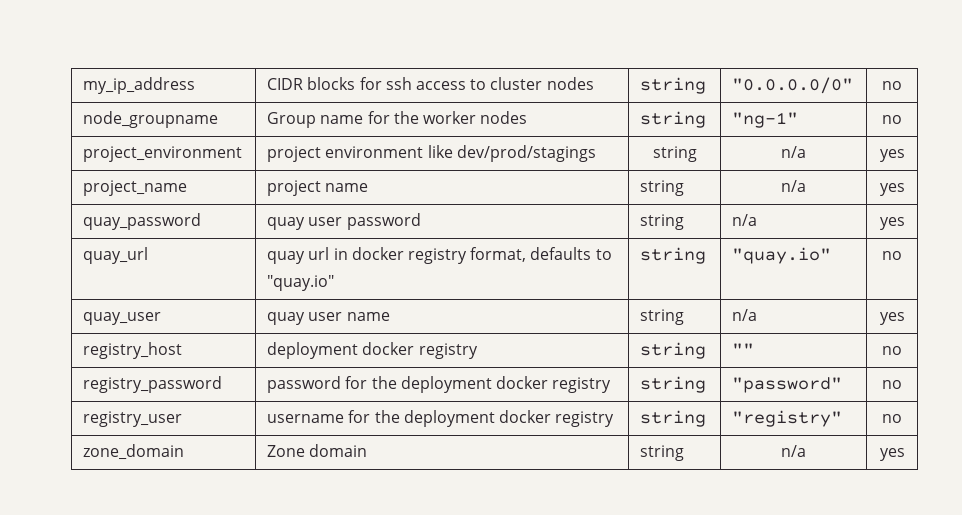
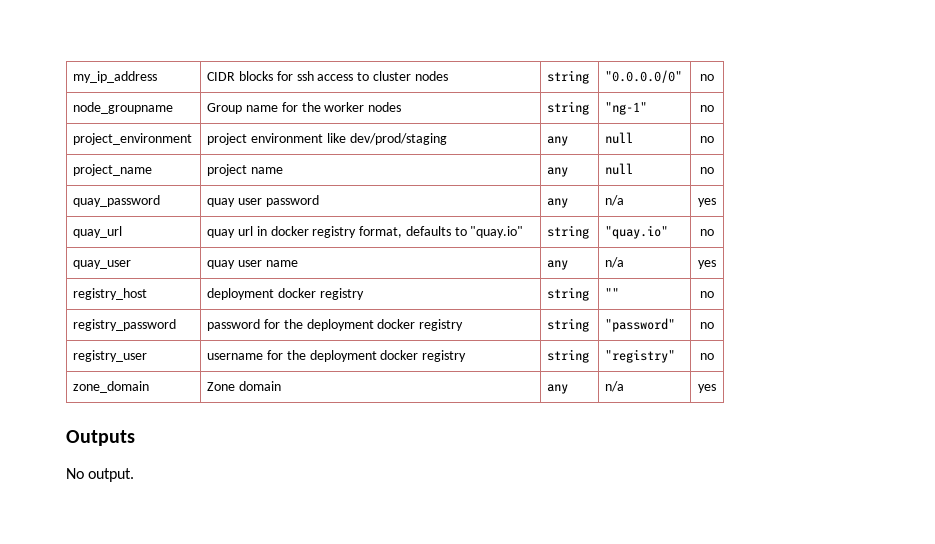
[456,145,596,162] [652,146,697,162] [781,146,806,158] [879,149,905,162] dev/prod/stagings | string | n/a | yes -> [349,133,447,145] [547,136,569,146] [605,132,634,144] [700,136,714,143] dev/prod/staging | any | null | no
[640,180,685,196] [781,180,806,192] [879,183,905,196] string | n/a | yes -> [547,167,569,177] [605,163,634,175] [700,167,714,174] any | null | no
[640,214,685,230] string -> [547,198,569,208] any
[640,309,685,325] string -> [547,260,569,270] any
[640,445,685,461] [781,445,806,457] [879,448,905,461] string | n/a | yes -> [547,384,569,394] [605,381,625,392] [698,384,716,393] [66,430,135,446] [66,468,135,482] any | n/a | yes // Outputs // No output.

